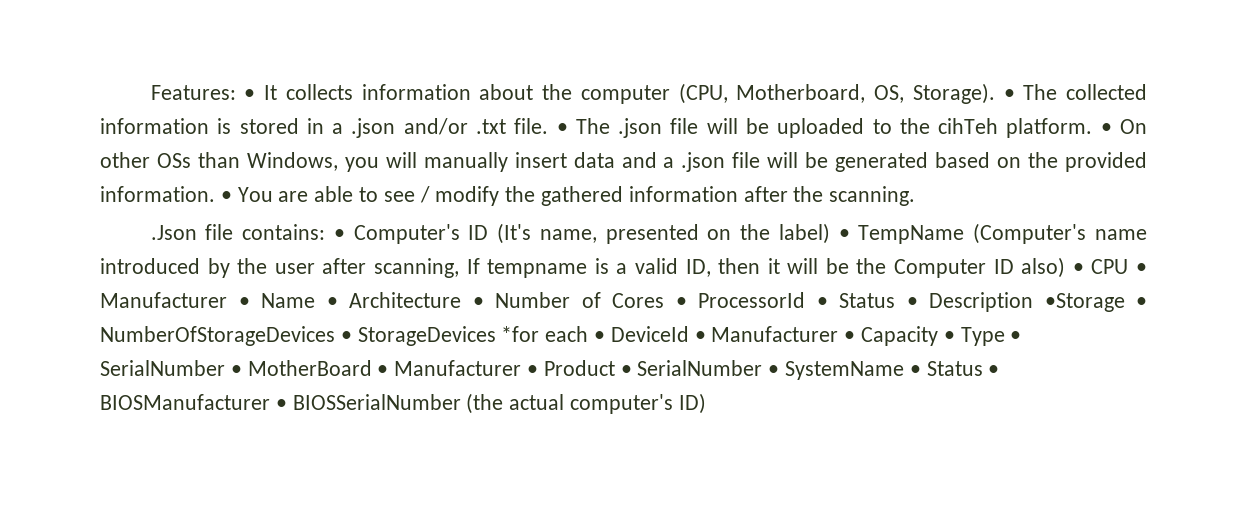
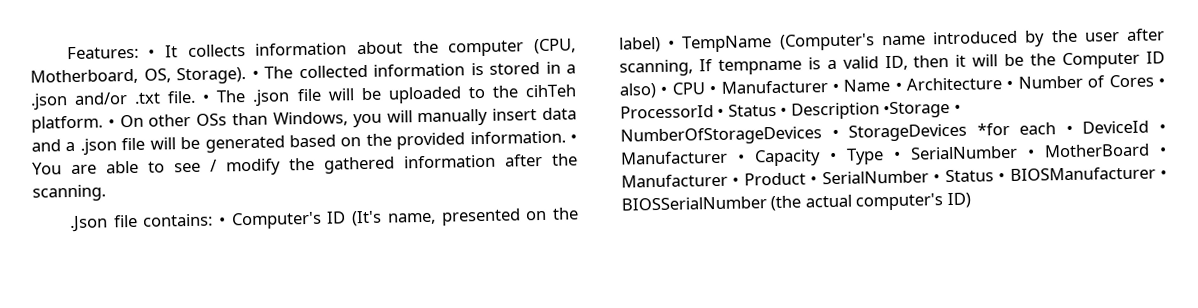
[785,361,921,380] SystemName • -> (941, 178) none

